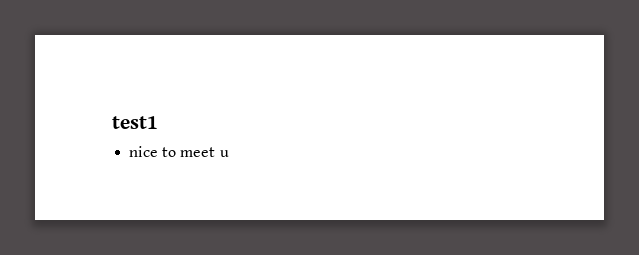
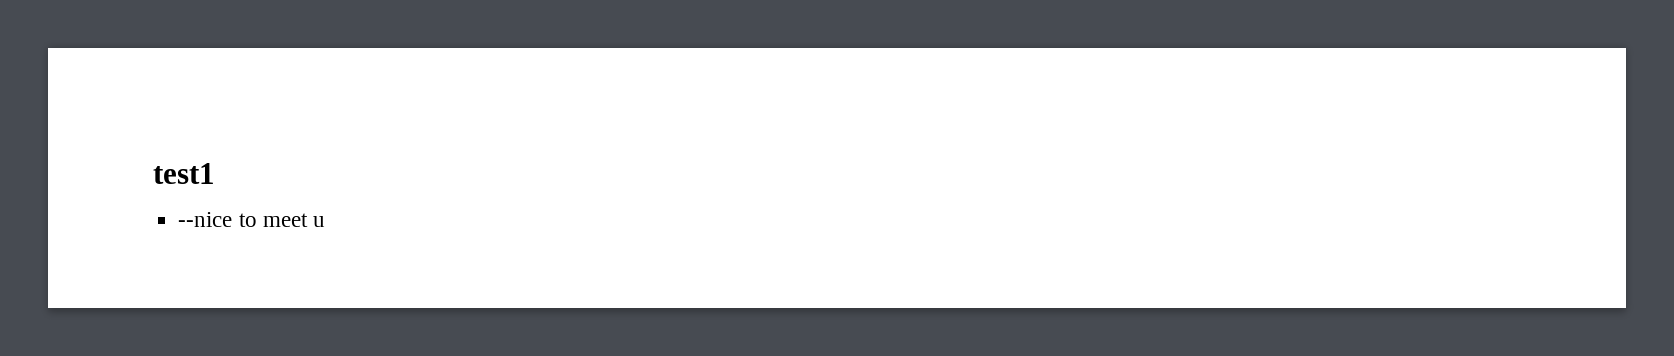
[129,146,159,157] nice -> [178,212,233,227] --nice

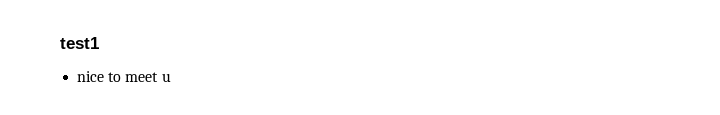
[178,212,233,227] --nice -> [77,71,105,82] nice

